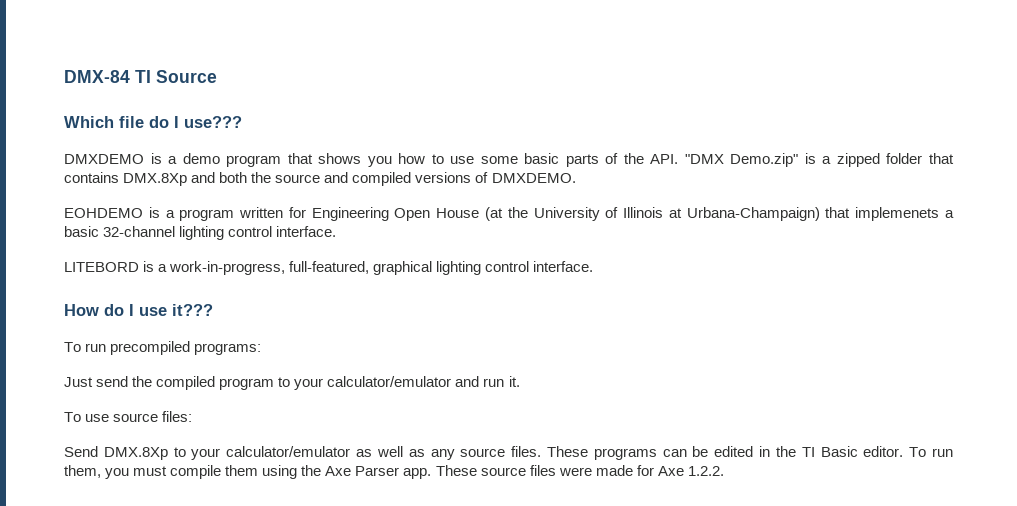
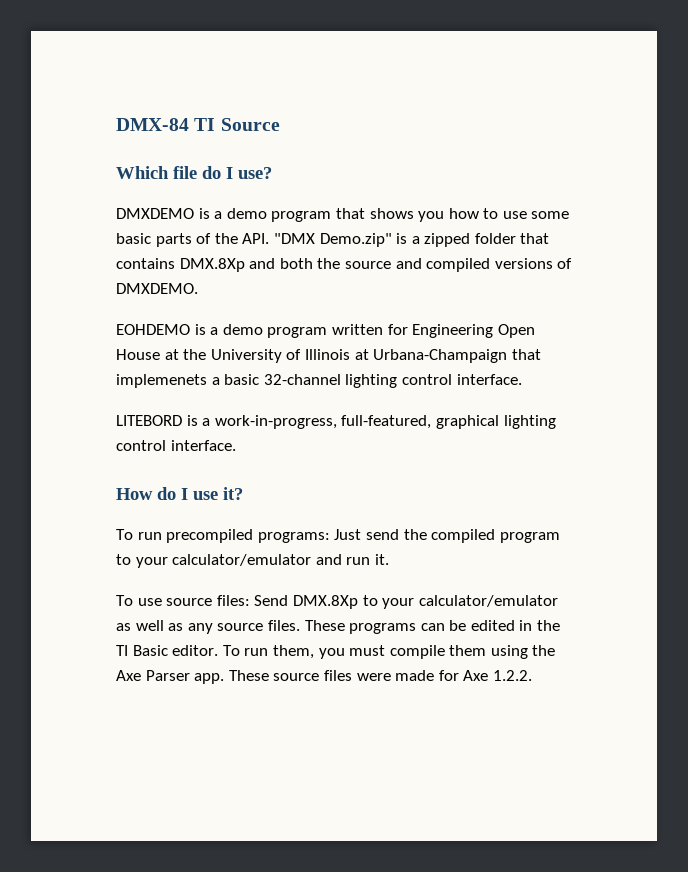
[184,116,242,128] use??? -> [238,167,272,179] use?
(175, 214) none -> [222,324,263,335] demo
[485,207,503,221] (at -> [164,349,179,360] at
[686,207,820,221] Urbana-Champaign) -> [373,349,508,363] Urbana-Champaign
[172,304,213,316] it??? -> [223,487,243,500] it?
(262, 349) // -> (330, 537) none
(193, 416) // -> (250, 600) none

